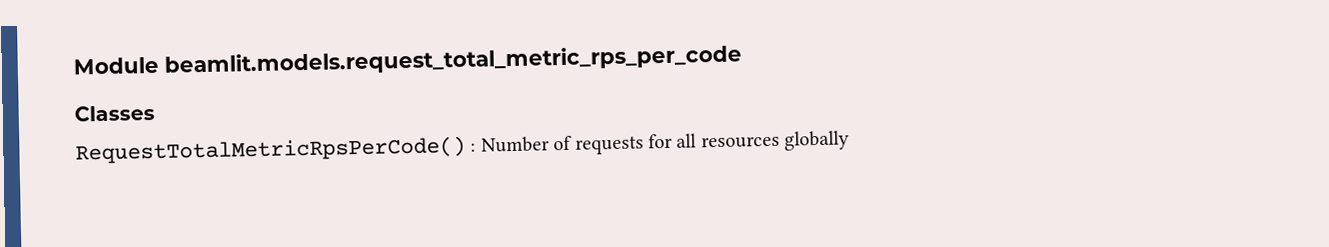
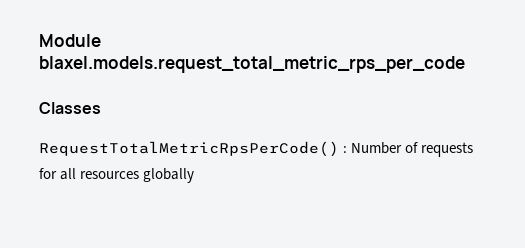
[164,44,742,77] beamlit.models.request_total_metric_rps_per_code -> [39,56,465,73] blaxel.models.request_total_metric_rps_per_code

